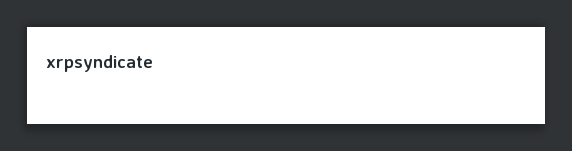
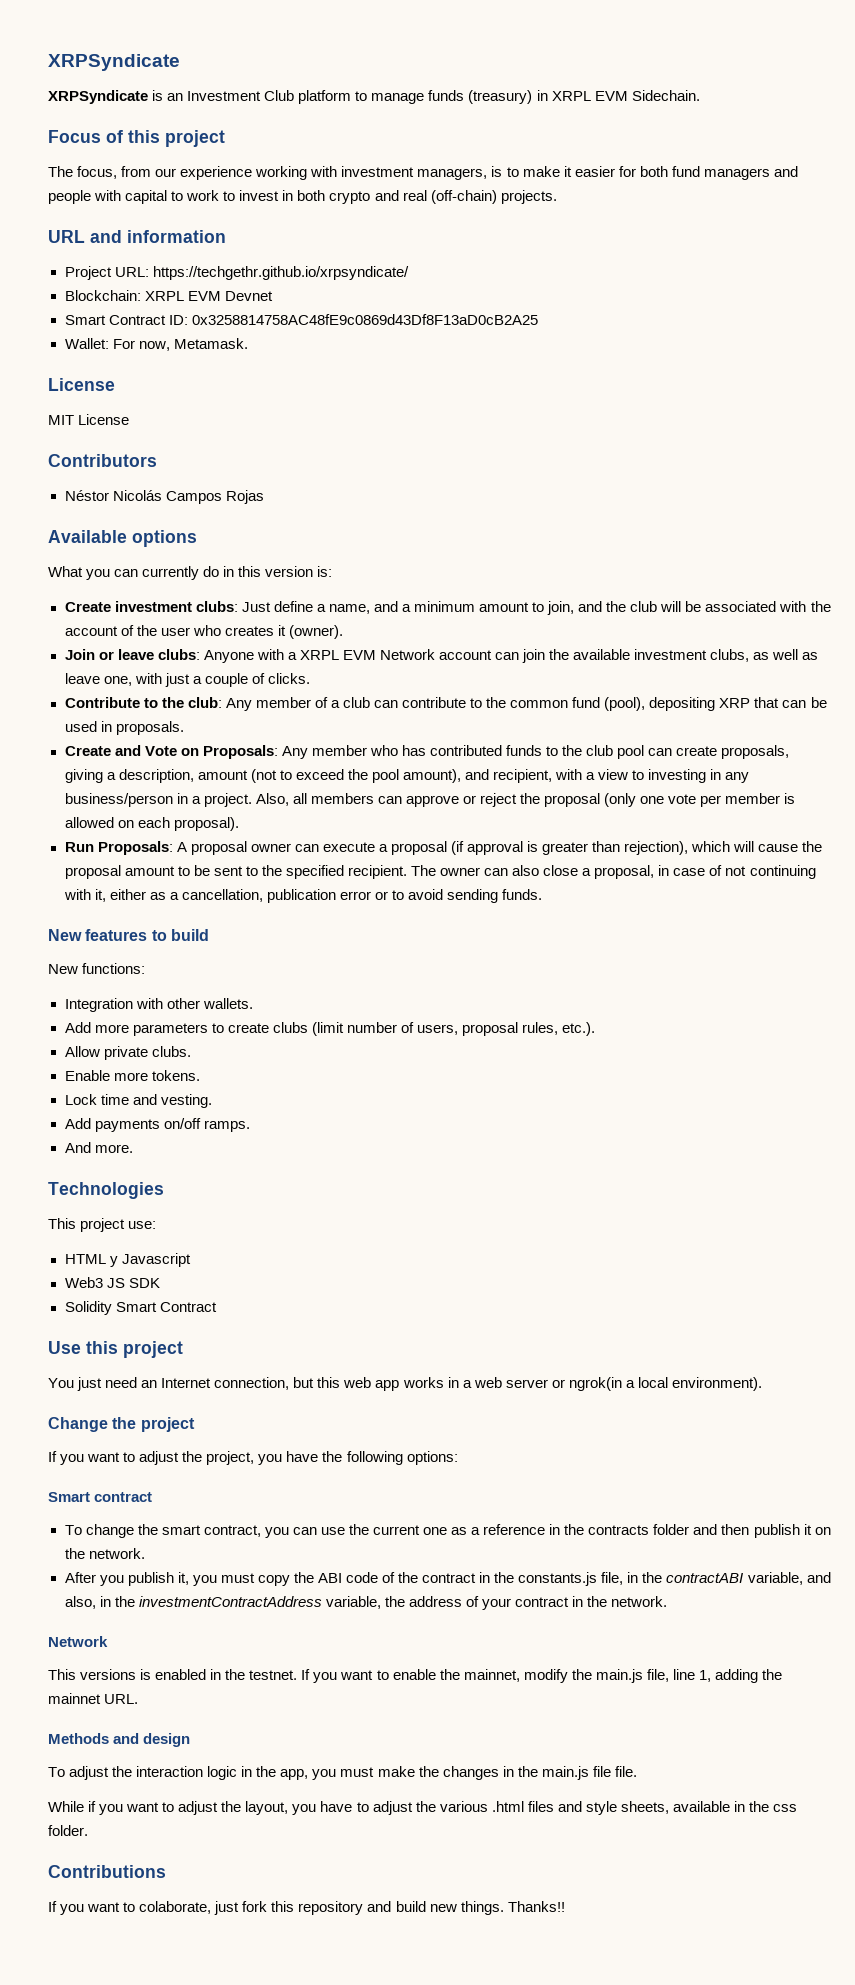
[46,55,153,72] xrpsyndicate -> [48,54,180,71] [48,90,700,104] [48,130,225,147] [48,166,798,180] [48,190,557,204] [48,230,226,243] [64,266,409,280] [64,290,273,301] [64,314,538,325] [64,338,248,351] [48,378,115,391] [48,414,130,425] [48,454,157,467] [64,490,264,504] [48,530,197,547] [48,566,333,580] [64,601,831,615] [64,625,343,639] [64,649,819,663] [64,673,310,687] [64,697,827,711] [64,721,184,735] [64,745,790,759] [64,769,750,783] [64,793,796,807] [64,817,239,831] [64,841,823,855] [64,865,816,879] [63,889,543,903] [48,929,209,941] [48,963,146,974] [64,998,253,1012] [64,1022,596,1036] [64,1046,191,1060] [64,1070,200,1081] [64,1094,212,1108] [64,1118,250,1132] [64,1142,133,1153] [48,1182,164,1199] [48,1218,157,1232] [64,1253,191,1267] [64,1277,160,1288] [64,1301,217,1315] [48,1341,183,1358] [48,1377,762,1391] [48,1417,195,1432] [48,1451,458,1465] [48,1492,153,1502] [64,1524,831,1538] [64,1548,145,1559] [64,1572,831,1586] [64,1596,668,1610] [48,1636,108,1647] [48,1669,783,1683] [48,1693,139,1704] [48,1733,191,1747] [48,1766,637,1780] [48,1801,798,1815] [48,1825,88,1836] [48,1865,166,1878] [48,1901,565,1915] XRPSyndicate // XRPSyndicate is an Investment Club platform to manage funds (treasury) in XRPL EVM Sidechain. // Focus of this project // The focus, from our experience working with investment managers, is to make it easier for both fund managers and people with capital to work to invest in both crypto and real (off-chain) projects. // URL and information // Project URL: https://techgethr.github.io/xrpsyndicate/ // Blockchain: XRPL EVM Devnet // Smart Contract ID: 0x3258814758AC48fE9c0869d43Df8F13aD0cB2A25 // Wallet: For now, Metamask. // License // MIT License // Contributors // Néstor Nicolás Campos Rojas // Available options // What you can currently do in this version is: // Create investment clubs: Just define a name, and a minimum amount to join, and the club will be associated with the account of the user who creates it (owner). // Join or leave clubs: Anyone with a XRPL EVM Network account can join the available investment clubs, as well as leave one, with just a couple of clicks. // Contribute to the club: Any member of a club can contribute to the common fund (pool), depositing XRP that can be used in proposals. // Create and Vote on Proposals: Any member who has contributed funds to the club pool can create proposals, giving a description, amount (not to exceed the pool amount), and recipient, with a view to investing in any business/person in a project. Also, all members can approve or reject the proposal (only one vote per member is allowed on each proposal). // Run Proposals: A proposal owner can execute a proposal (if approval is greater than rejection), which will cause the proposal amount to be sent to the specified recipient. The owner can also close a proposal, in case of not continuing with it, either as a cancellation, publication error or to avoid sending funds. // New features to build // New functions: // Integration with other wallets. // Add more parameters to create clubs (limit number of users, proposal rules, etc.). // Allow private clubs. // Enable more tokens. // Lock time and vesting. // Add payments on/off ramps. // And more. // Technologies // This project use: // HTML y Javascript // Web3 JS SDK // Solidity Smart Contract // Use this project // You just need an Internet connection, but this web app works in a web server or ngrok(in a local environment). // Change the project // If you want to adjust the project, you have the following options: // Smart contract // To change the smart contract, you can use the current one as a reference in the contracts folder and then publish it on the network. // After you publish it, you must copy the ABI code of the contract in the constants.js file, in the contractABI variable, and also, in the investmentContractAddress variable, the address of your contract in the network. // Network // This versions is enabled in the testnet. If you want to enable the mainnet, modify the main.js file, line 1, adding the mainnet URL. // Methods and design // To adjust the interaction logic in the app, you must make the changes in the main.js file file. // While if you want to adjust the layout, you have to adjust the various .html files and style sheets, available in the css folder. // Contributions // If you want to colaborate, just fork this repository and build new things. Thanks!!

